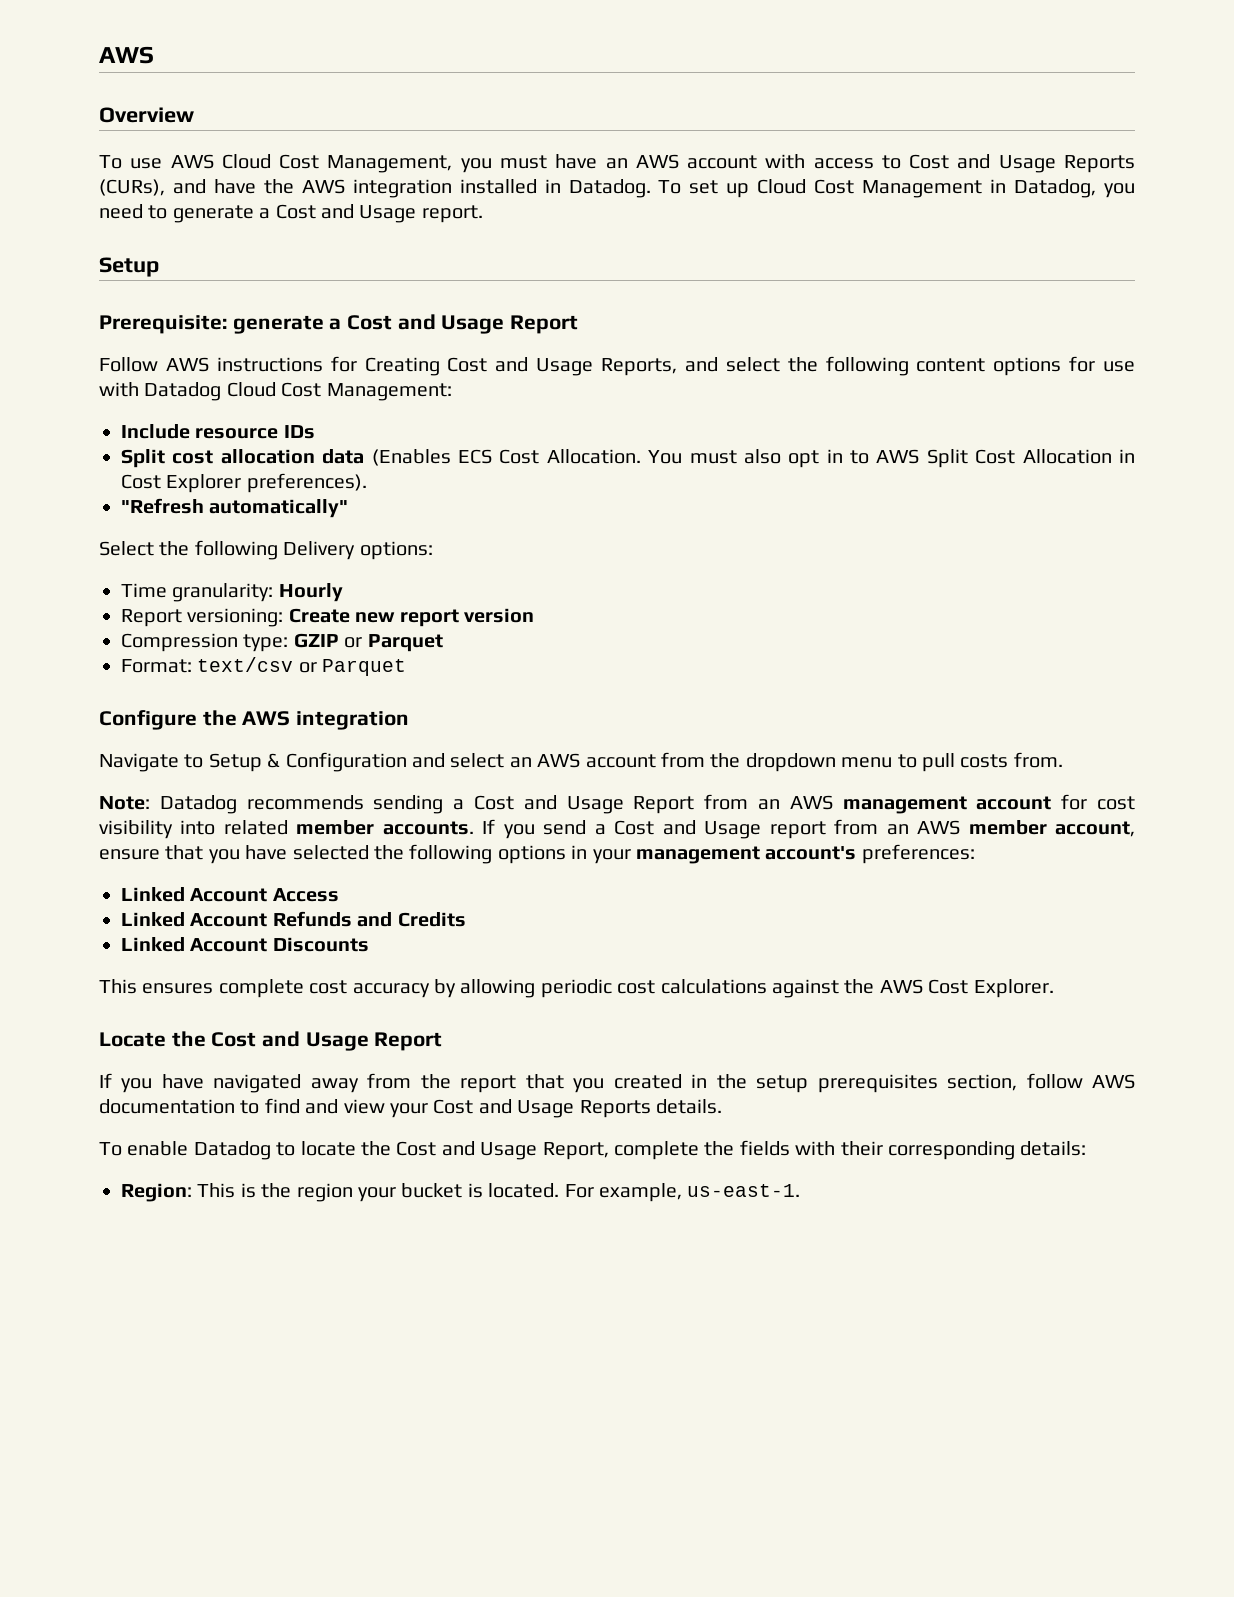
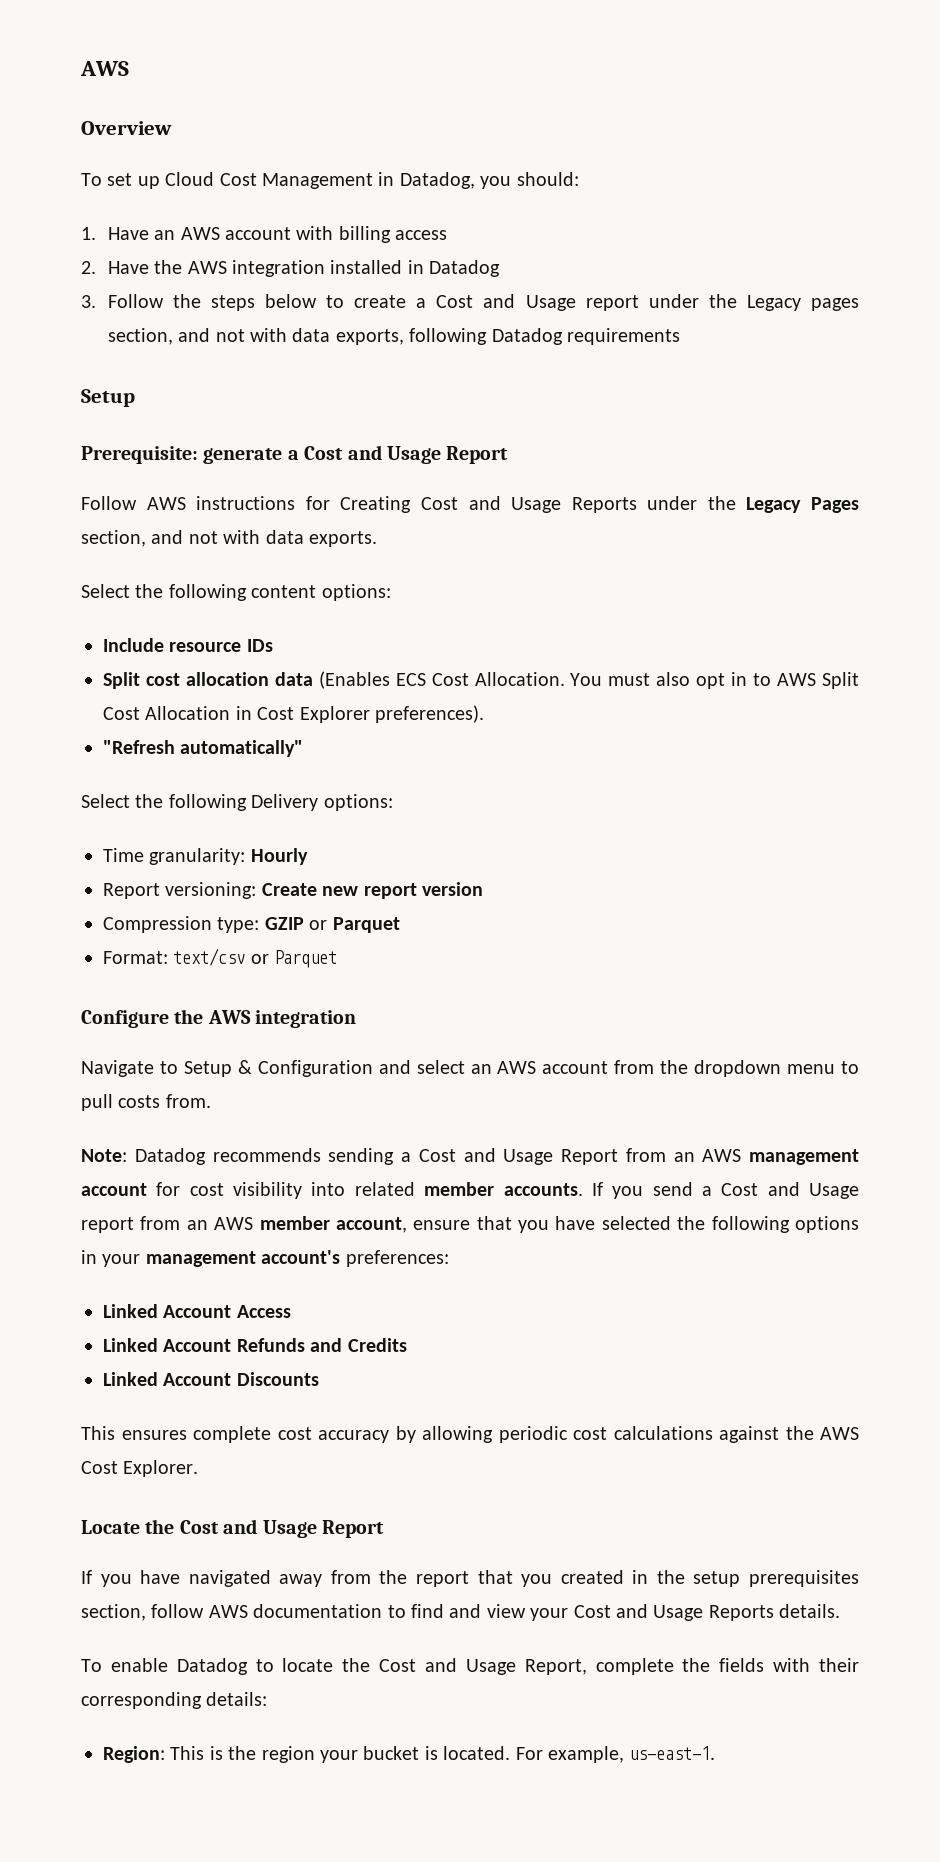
[130,154,1136,173] [99,179,682,198] use AWS Cloud Cost Management, you must have an AWS account with access to Cost and Usage Reports (CURs), and have the AWS integration installed in Datadog. To -> (102, 179) none
[99,204,483,223] need to generate a Cost and Usage report. -> [516,172,579,186] [81,226,448,243] [81,260,501,277] [81,294,859,311] [107,328,681,345] should: // 1. Have an AWS account with billing access // 2. Have the AWS integration installed in Datadog // 3. Follow the steps below to create a Cost and Usage report under the Legacy pages section, and not with data exports, following Datadog requirements
[601,356,1135,376] [99,382,452,401] Reports, and select the following content options for use with Datadog Cloud Cost Management: -> [571,496,860,513] [81,530,377,547] [81,584,391,601] Reports under the Legacy Pages section, and not with data exports. // Select the following content options:

